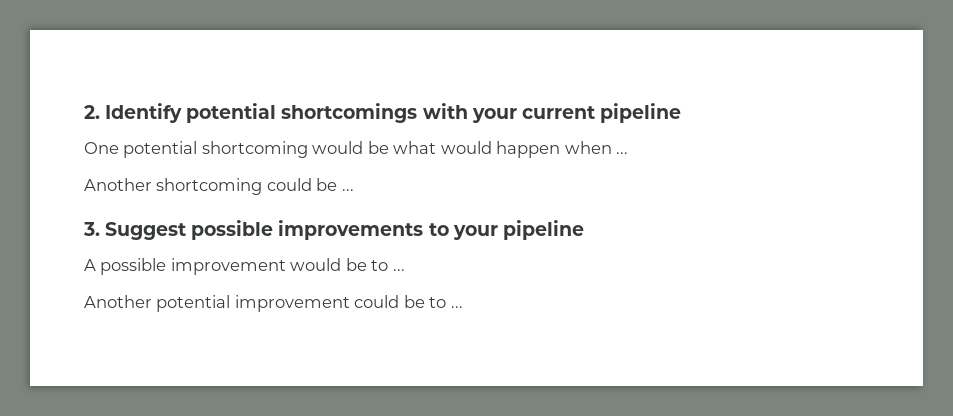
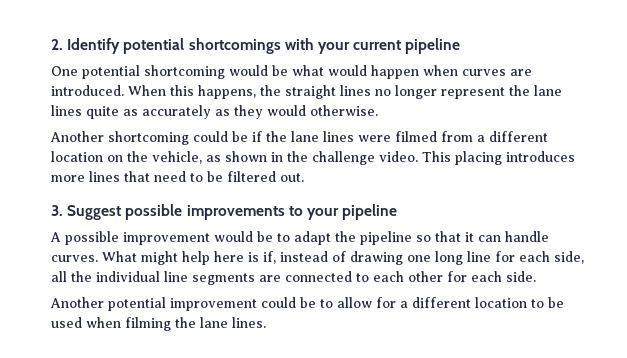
[616,152,629,154] [84,178,354,195] ... // Another shortcoming could be ... -> [462,69,532,76] [51,85,562,99] [51,105,378,119] [50,131,548,145] [51,151,575,165] [51,171,304,182] curves are introduced. When this happens, the straight lines no longer represent the lane lines quite as accurately as they would otherwise. // Another shortcoming could be if the lane lines were filmed from a different location on the vehicle, as shown in the challenge video. This placing introduces more lines that need to be filtered out.
[392,269,405,271] ... -> [294,231,549,245] [51,251,584,265] [51,271,536,285] adapt the pipeline so that it can handle curves. What might help here is if, instead of drawing one long line for each side, all the individual line segments are connected to each other for each side.
[450,306,463,308] ... -> [337,297,564,308] [51,317,266,331] allow for a different location to be used when filming the lane lines.

